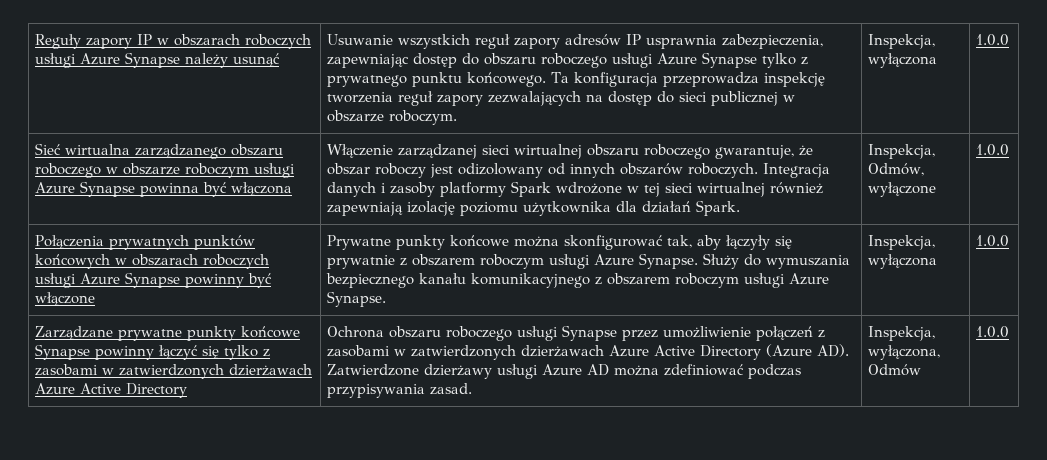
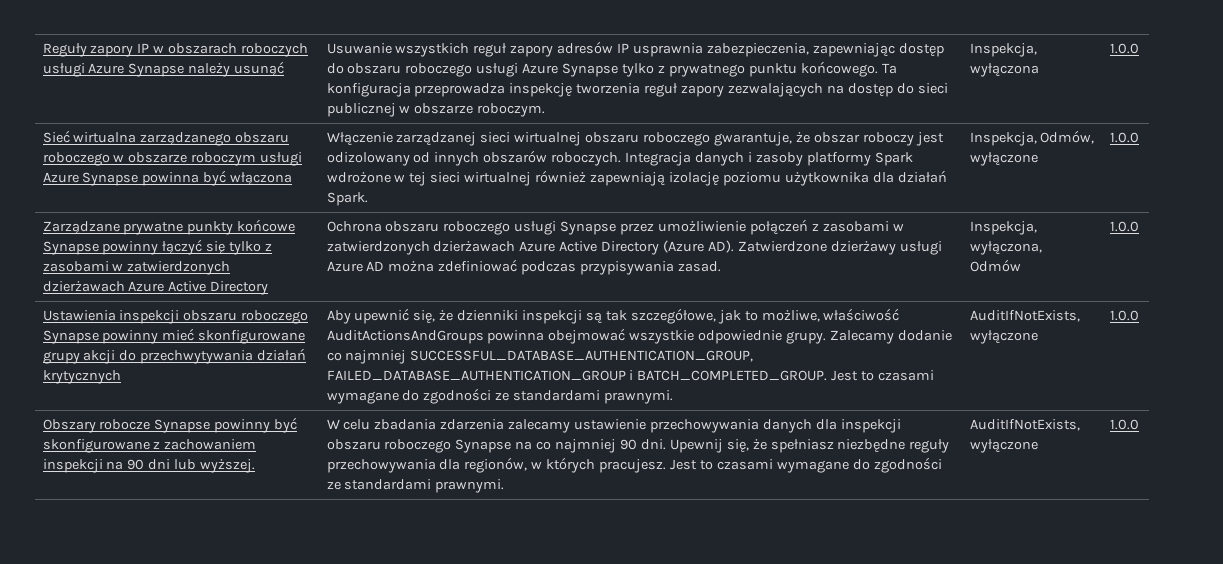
[35,235,256,250] [35,254,270,269] [35,272,273,288] [35,292,96,306] [327,235,793,250] [327,253,851,269] [326,273,830,288] [327,291,387,307] [868,235,936,250] [868,254,938,269] [976,235,1010,247] // Połączenia prywatnych punktów końcowych w obszarach roboczych usługi Azure Synapse powinny być włączone | Prywatne punkty końcowe można skonfigurować tak, aby łączyły się prywatnie z obszarem roboczym usługi Azure Synapse. Służy do wymuszania bezpiecznego kanału komunikacyjnego z obszarem roboczym usługi Azure Synapse. | Inspekcja, wyłączona | 1.0.0 -> (1139, 137) none
(1010, 332) none -> [42,310,309,324] [42,328,306,344] [42,348,307,364] [42,370,121,384] [326,308,900,324] [326,328,952,344] [326,350,754,364] [326,370,935,381] [326,388,674,404] [969,310,1080,322] [969,330,1038,344] [1109,310,1139,321] [42,417,298,433] [42,439,257,453] [42,459,256,473] [326,419,901,433] [326,439,950,453] [326,457,942,473] [326,479,505,493] [969,419,1080,431] [969,439,1038,453] [1109,419,1139,430] // Ustawienia inspekcji obszaru roboczego Synapse powinny mieć skonfigurowane grupy akcji do przechwytywania działań krytycznych | Aby upewnić się, że dzienniki inspekcji są tak szczegółowe, jak to możliwe, właściwość AuditActionsAndGroups powinna obejmować wszystkie odpowiednie grupy. Zalecamy dodanie co najmniej SUCCESSFUL_DATABASE_AUTHENTICATION_GROUP, FAILED_DATABASE_AUTHENTICATION_GROUP i BATCH_COMPLETED_GROUP. Jest to czasami wymagane do zgodności ze standardami prawnymi. | AuditIfNotExists, wyłączone | 1.0.0 // Obszary robocze Synapse powinny być skonfigurowane z zachowaniem inspekcji na 90 dni lub wyższej. | W celu zbadania zdarzenia zalecamy ustawienie przechowywania danych dla inspekcji obszaru roboczego Synapse na co najmniej 90 dni. Upewnij się, że spełniasz niezbędne reguły przechowywania dla regionów, w których pracujesz. Jest to czasami wymagane do zgodności ze standardami prawnymi. | AuditIfNotExists, wyłączone | 1.0.0

